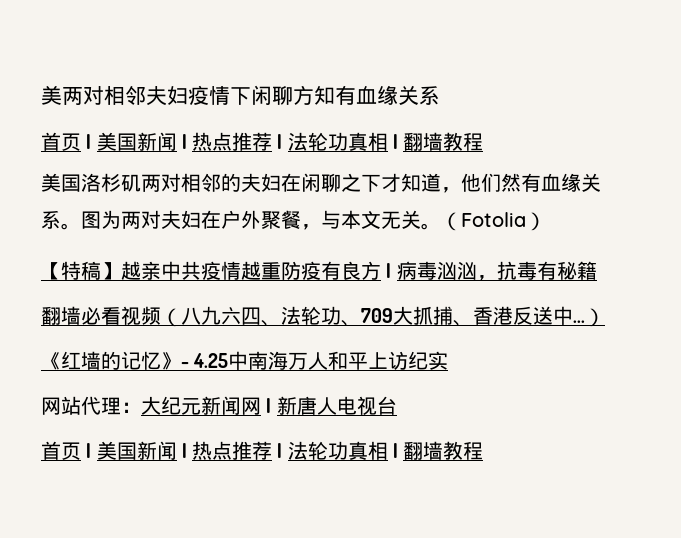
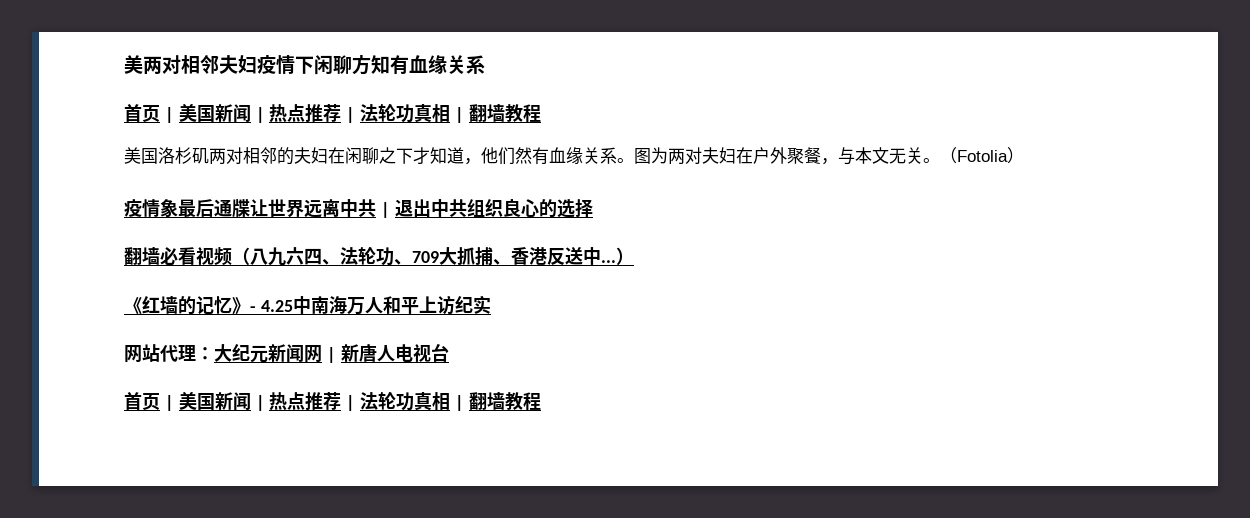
[41,261,597,281] 【特稿】越亲中共疫情越重防疫有良方 | 病毒汹汹，抗毒有秘籍 -> [124,199,593,218] 疫情象最后通牒让世界远离中共 | 退出中共组织良心的选择

